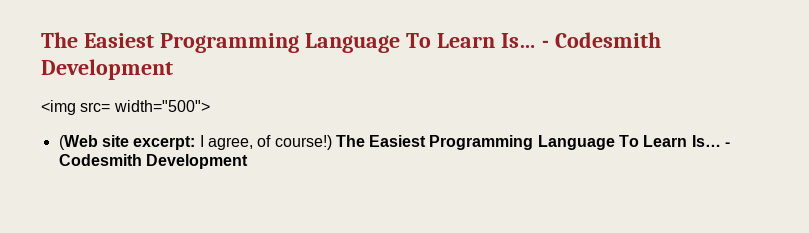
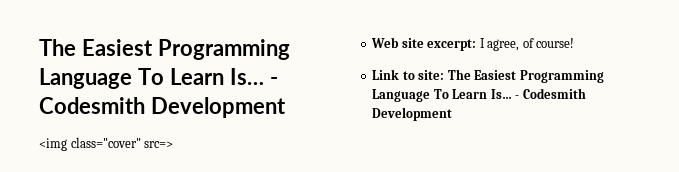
[80,100,210,112] [58,135,98,150] src= width="500"> // (Web -> [70,137,174,148] [371,37,400,48] class="cover" src=> // Web
[274,135,332,150] course!) -> [536,38,575,48] [372,69,445,80] course! // Link to site:

